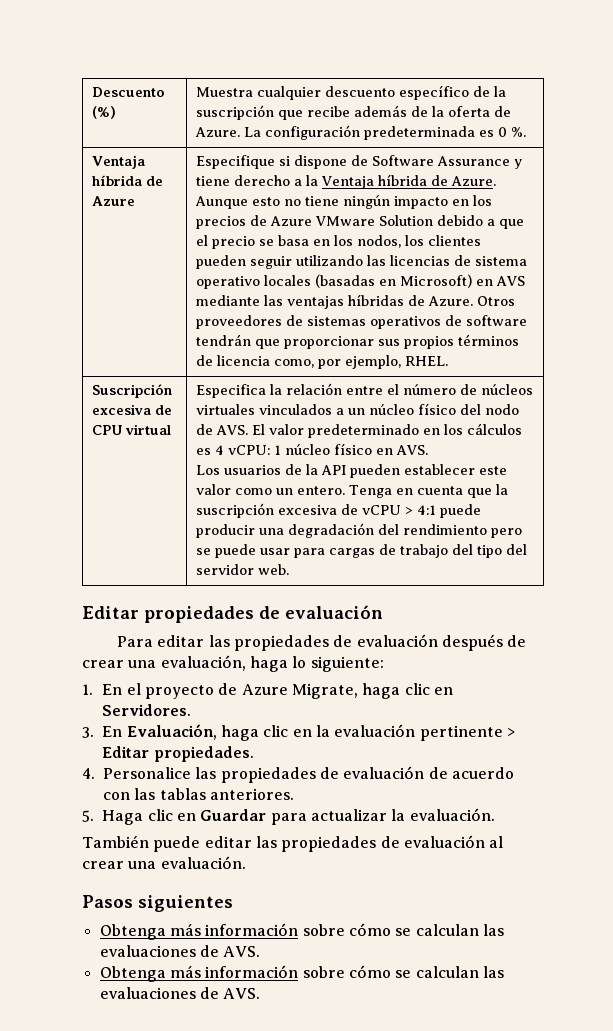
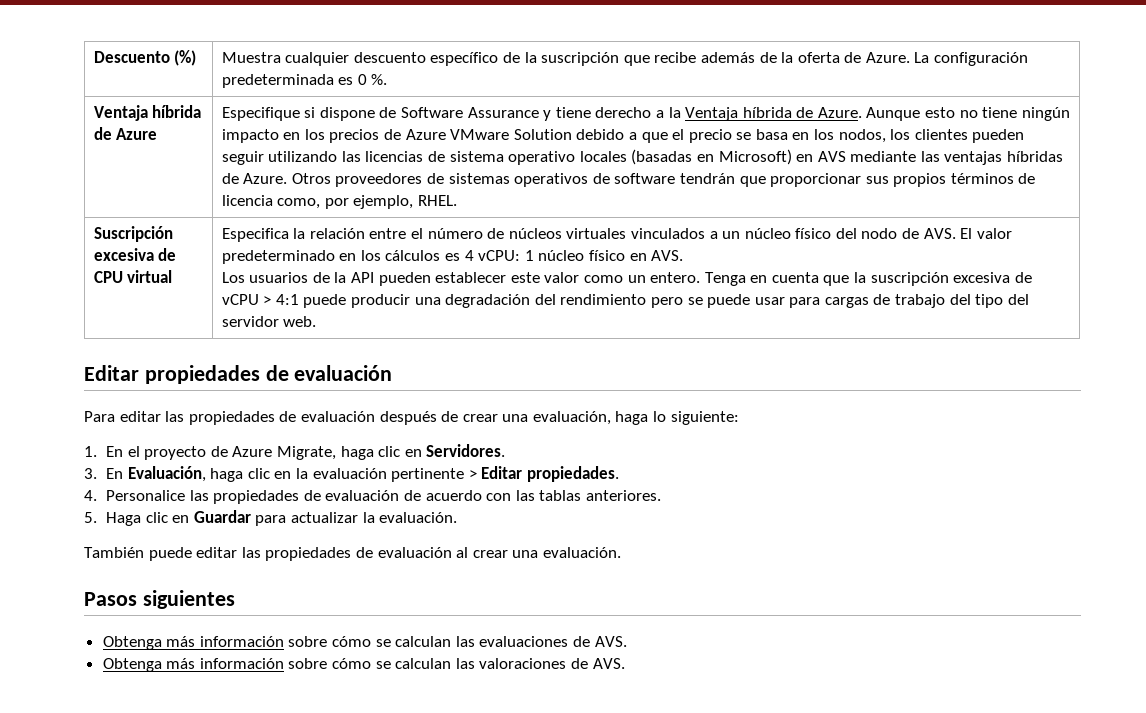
[99,987,196,999] evaluaciones -> [479,658,567,669] valoraciones

